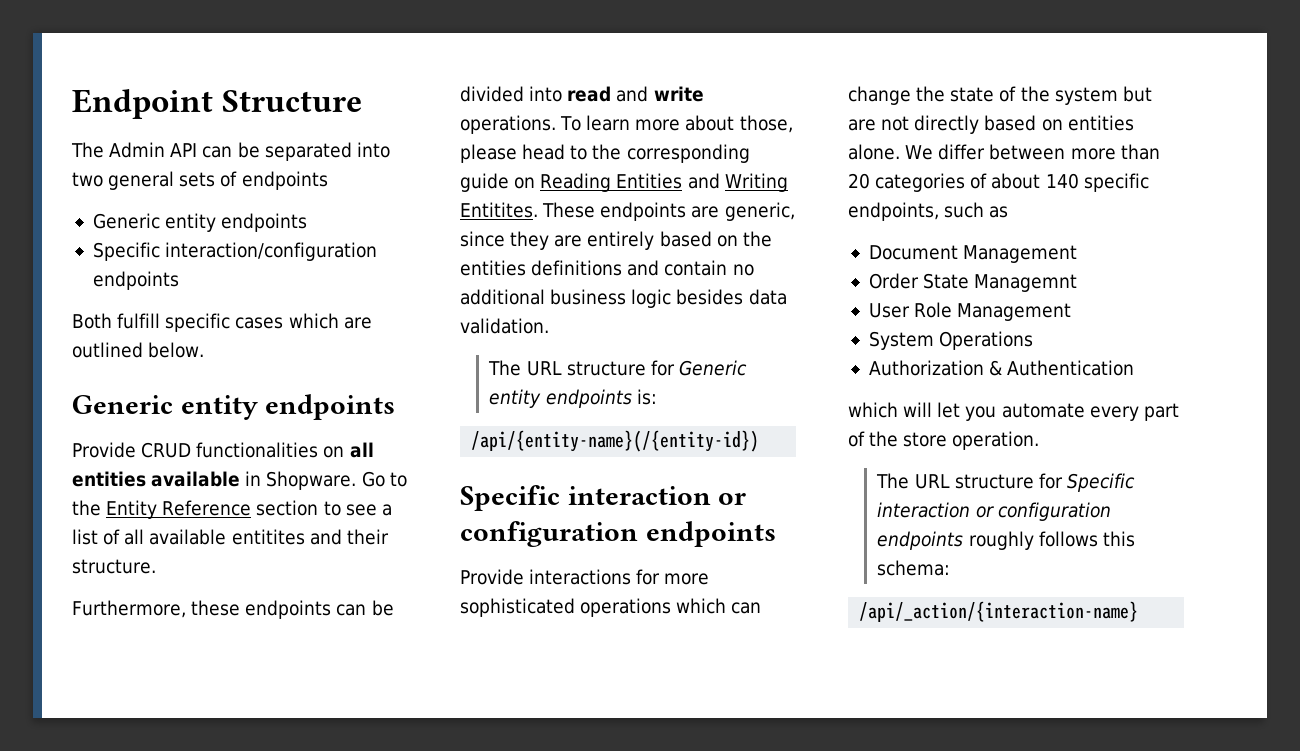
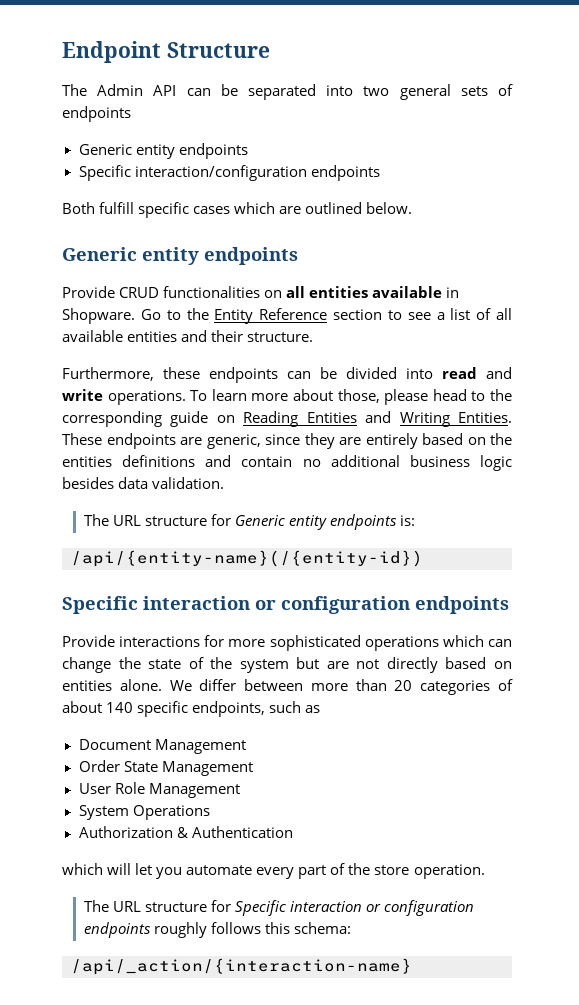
[231,529,305,545] entitites -> [127,331,178,342] entities
[460,202,538,218] Entitites. -> [458,412,513,423] Entities.
[974,274,1078,292] Managemnt -> [161,761,253,776] Management

